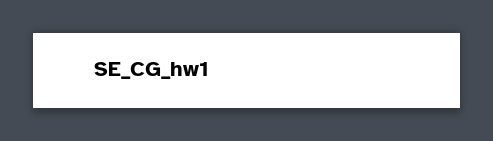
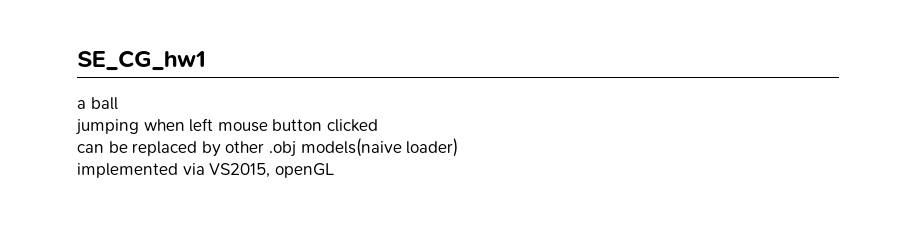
(209, 70) none -> [77,97,118,110] [75,118,378,135] [77,138,459,157] [77,163,334,178] // a ball // jumping when left mouse button clicked // can be replaced by other .obj models(naive loader) // implemented via VS2015, openGL

